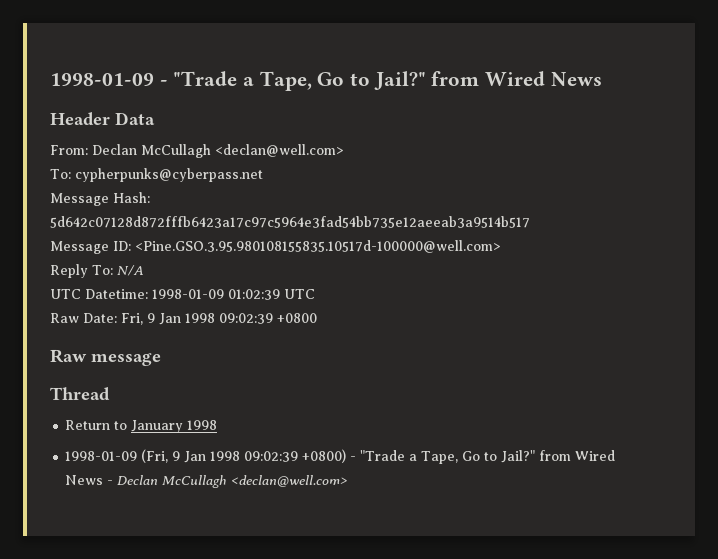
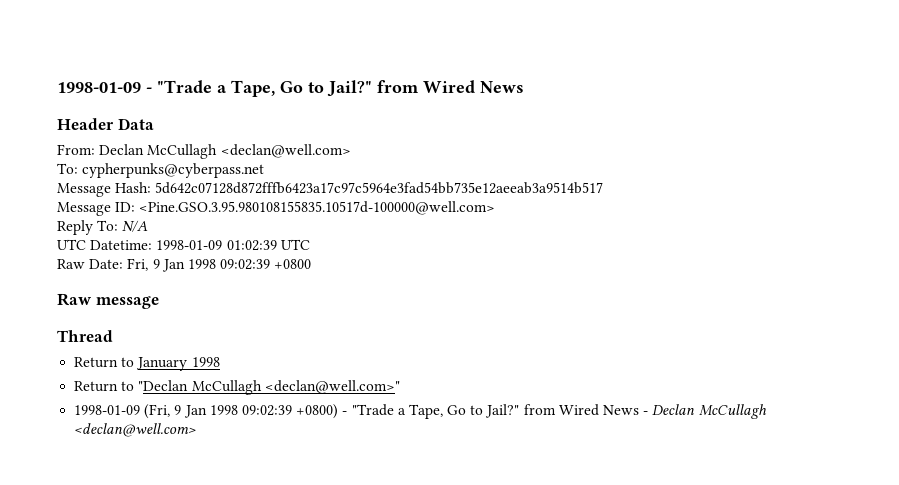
(218, 425) none -> [74,380,400,395] // Return to "Declan McCullagh <declan@well.com>"

